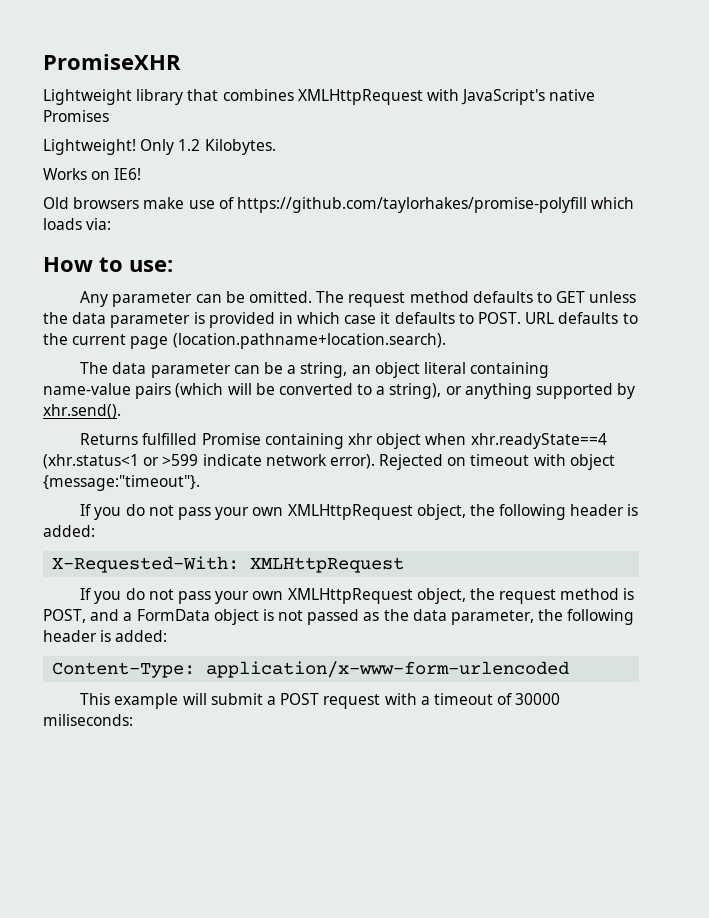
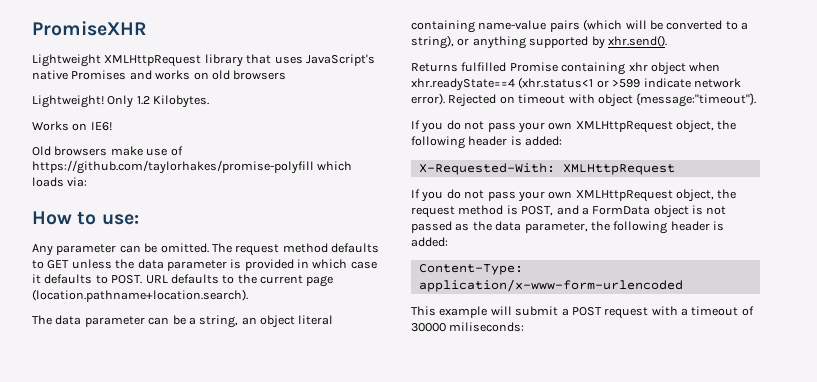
(132, 97) none -> [104,55,202,67] XMLHttpRequest
[222,89,459,105] combines XMLHttpRequest with -> [274,56,303,64] uses
(109, 116) none -> [129,70,287,80] and works on old browsers

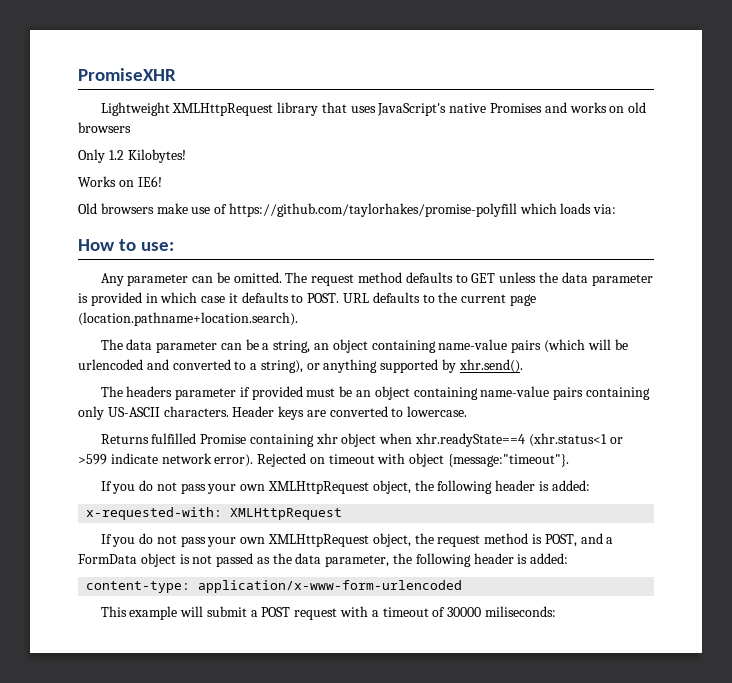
[32,95,104,108] Lightweight! -> (131, 127) none
[153,95,210,108] Kilobytes. -> [127,149,186,163] Kilobytes!
[298,315,334,325] literal -> (368, 346) none
(663, 25) none -> [78,359,169,370] urlencoded and
(667, 41) none -> [100,386,650,400] [78,406,468,420] // The headers parameter if provided must be an object containing name-value pairs containing only US-ASCII characters. Header keys are converted to lowercase.
[418,163,555,175] X-Requested-With: -> [86,507,223,520] x-requested-with:
[418,264,523,275] Content-Type: -> [86,581,191,593] content-type:

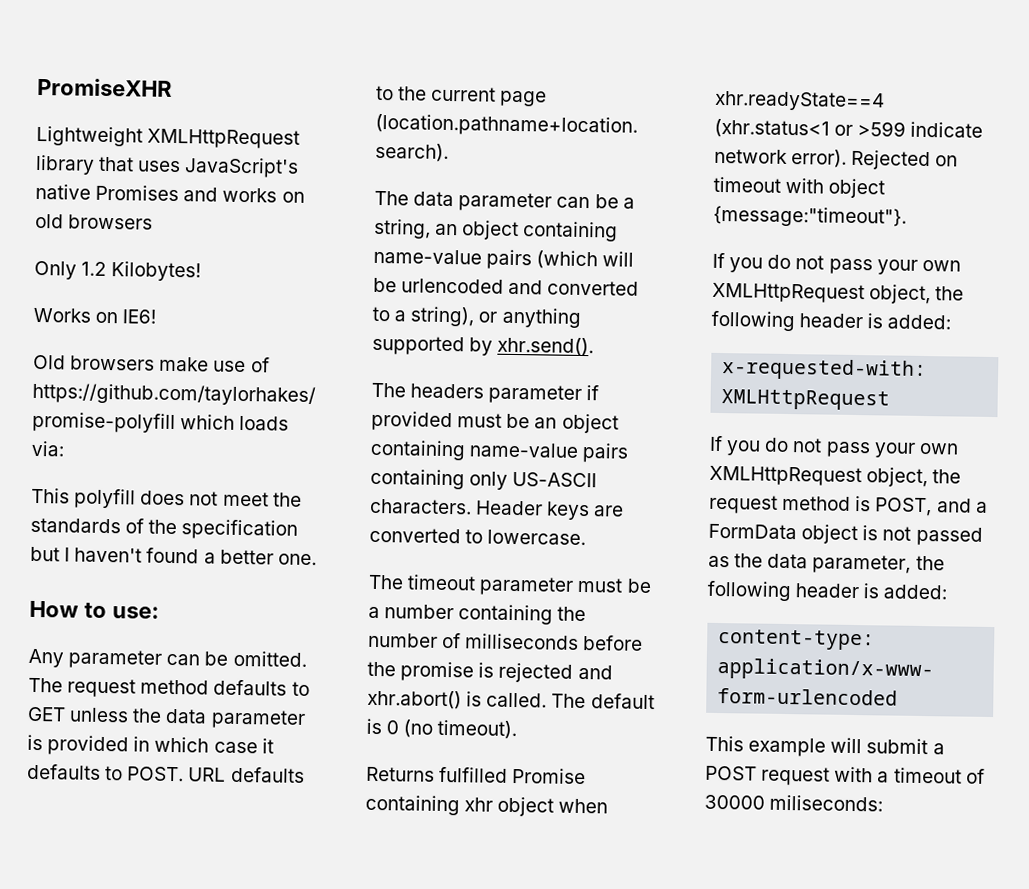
(617, 209) none -> [31,487,302,509] [30,517,299,540] [30,546,317,566] // This polyfill does not meet the standards of the specification but I haven't found a better one.
(468, 411) none -> [368,574,652,596] [368,604,587,625] [368,632,644,651] [367,661,613,683] [367,689,655,710] [366,718,518,740] // The timeout parameter must be a number containing the number of milliseconds before the promise is rejected and xhr.abort() is called. The default is 0 (no timeout).

